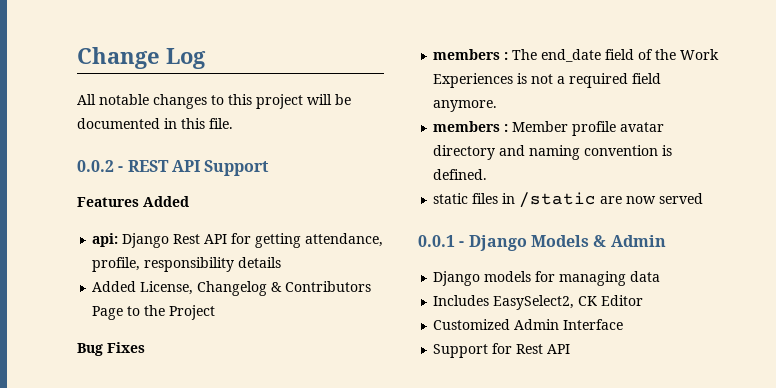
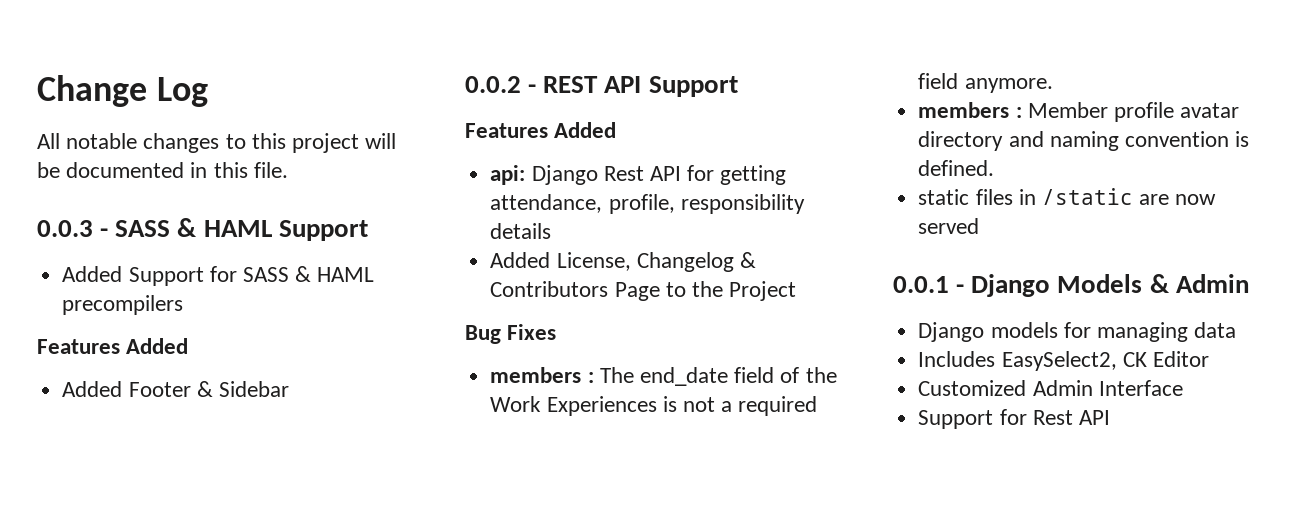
(233, 123) none -> [37,218,368,241] [62,266,375,286] [62,295,184,315] [37,338,189,354] [62,381,289,397] // 0.0.3 - SASS & HAML Support // Added Support for SASS & HAML precompilers // Features Added // Added Footer & Sidebar

